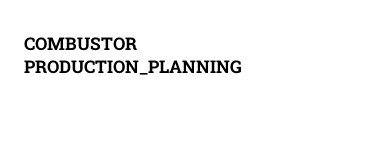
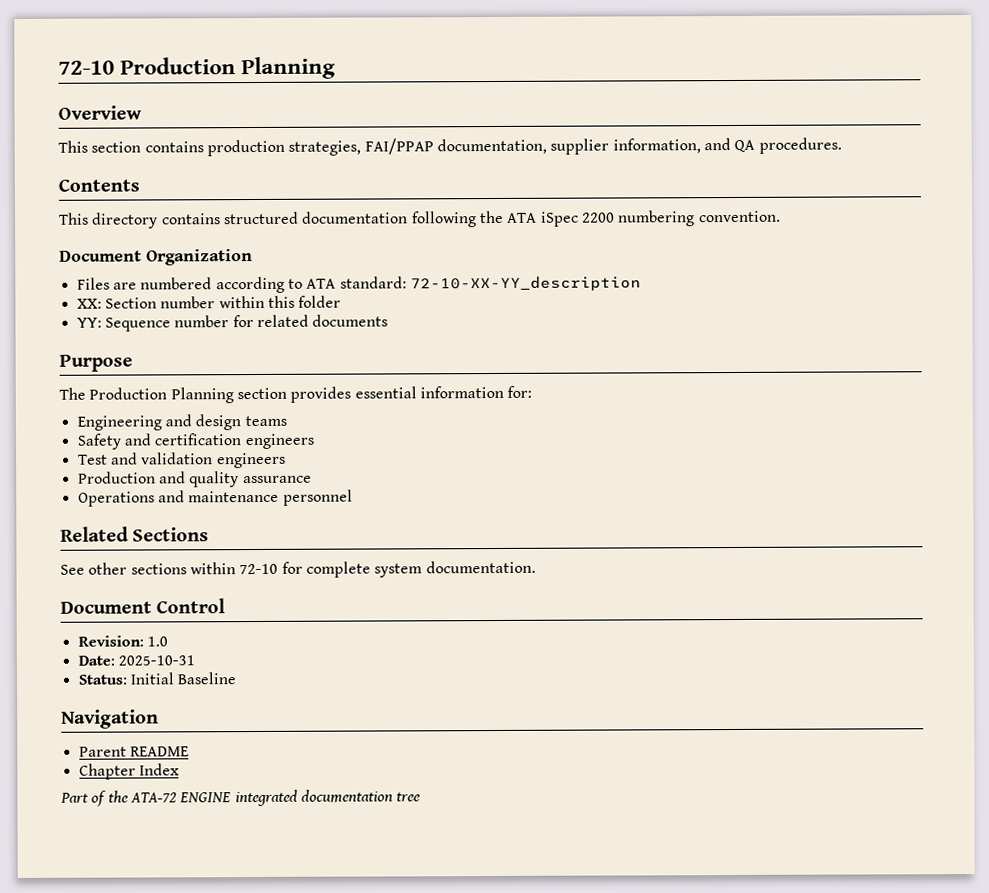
[24,37,137,51] [24,60,242,75] COMBUSTOR PRODUCTION_PLANNING -> [58,56,337,80] [58,105,142,120] [58,137,842,157] [58,178,140,192] [59,210,781,229] [59,249,253,266] [76,275,641,294] [76,295,342,309] [76,314,389,332] [59,354,133,372] [59,385,533,404] [76,414,287,431] [76,433,315,450] [77,452,286,469] [77,471,312,488] [77,489,353,507] [60,526,210,542] [60,560,536,578] [60,598,226,614] [77,635,168,647] [77,655,195,666] [77,672,237,685] [61,709,159,729] [78,746,189,757] [78,763,180,780] [60,789,422,807] 72-10 Production Planning // Overview // This section contains production strategies, FAI/PPAP documentation, supplier information, and QA procedures. // Contents // This directory contains structured documentation following the ATA iSpec 2200 numbering convention. // Document Organization // Files are numbered according to ATA standard: 72-10-XX-YY_description // XX: Section number within this folder // YY: Sequence number for related documents // Purpose // The Production Planning section provides essential information for: // Engineering and design teams // Safety and certification engineers // Test and validation engineers // Production and quality assurance // Operations and maintenance personnel // Related Sections // See other sections within 72-10 for complete system documentation. // Document Control // Revision: 1.0 // Date: 2025-10-31 // Status: Initial Baseline // Navigation // Parent README // Chapter Index // Part of the ATA-72 ENGINE integrated documentation tree

